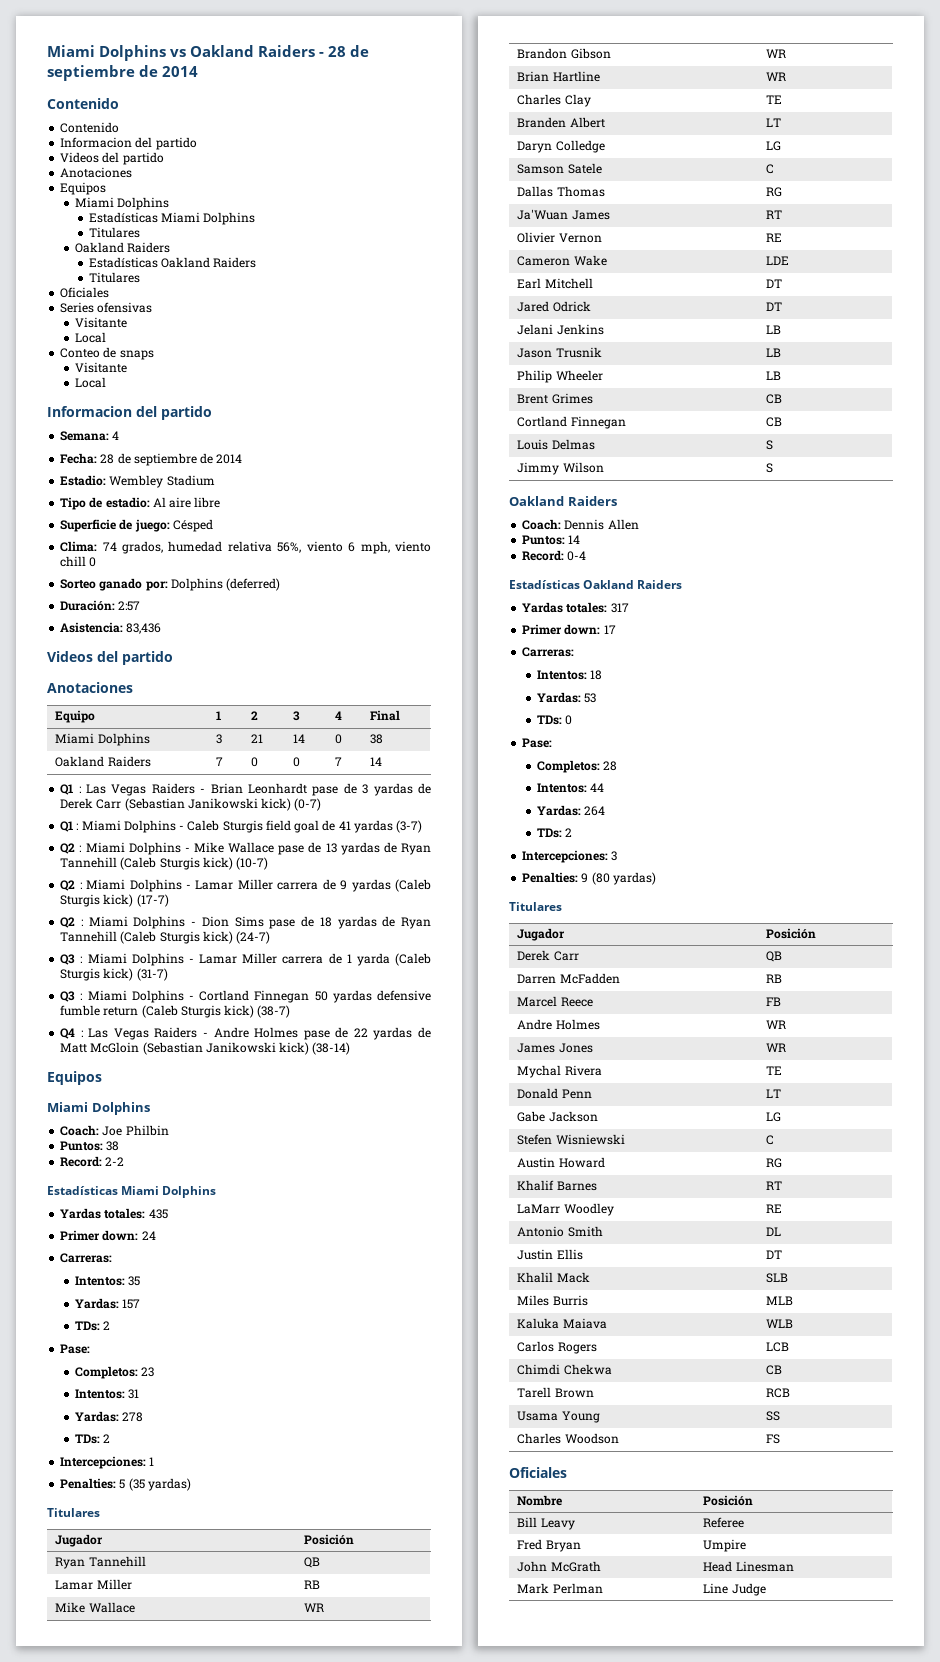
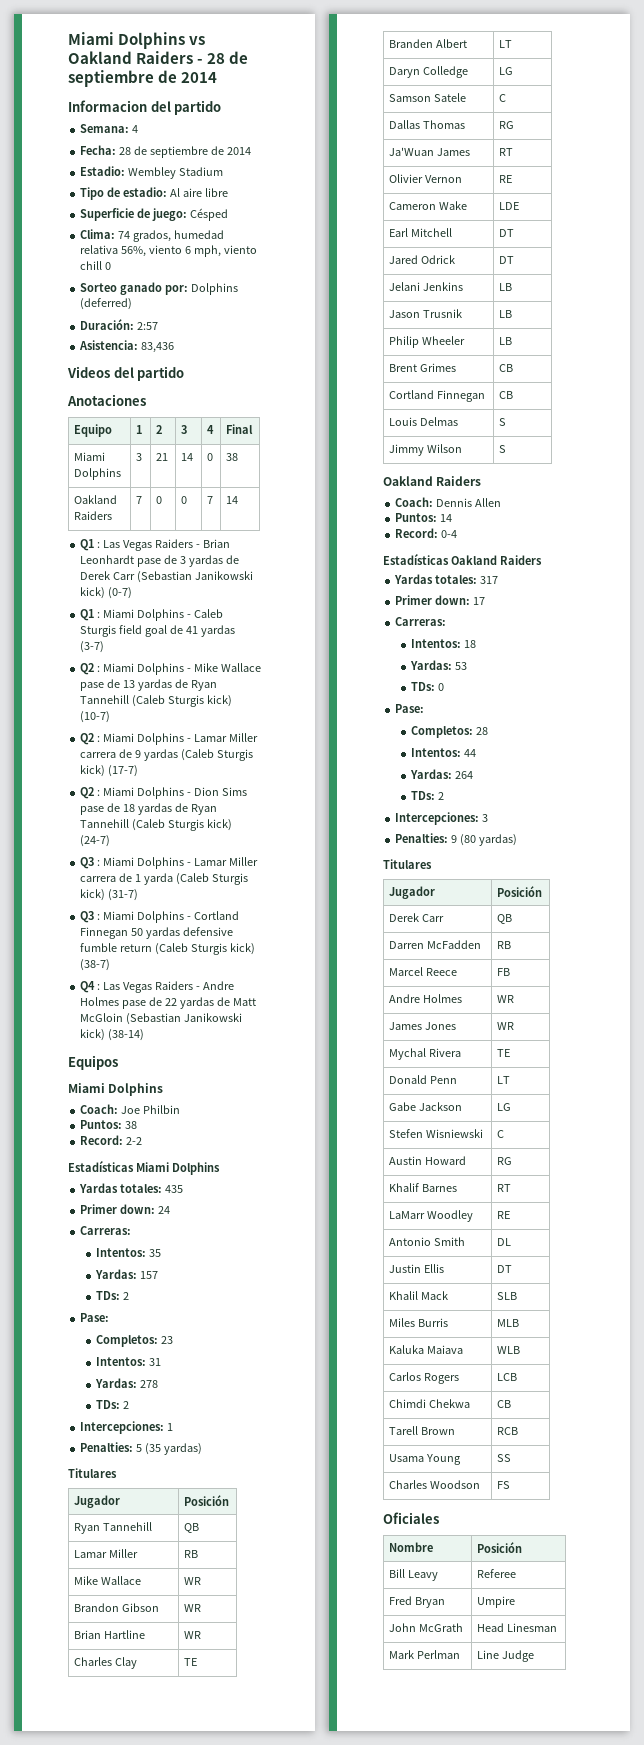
[47,98,119,109] [60,122,120,133] [60,137,197,150] [60,152,164,165] [60,167,133,178] [60,182,107,195] [74,197,169,210] [88,212,256,225] [88,227,140,238] [74,242,170,253] [88,257,257,268] [88,272,140,283] [60,287,110,298] [60,302,153,313] [74,317,127,328] [74,332,106,343] [60,347,154,360] [74,362,127,373] [74,377,106,388] // Contenido // Contenido // Informacion del partido // Videos del partido // Anotaciones // Equipos // Miami Dolphins // Estadísticas Miami Dolphins // Titulares // Oakland Raiders // Estadísticas Oakland Raiders // Titulares // Oficiales // Series ofensivas // Visitante // Local // Conteo de snaps // Visitante // Local -> (218, 77) none

